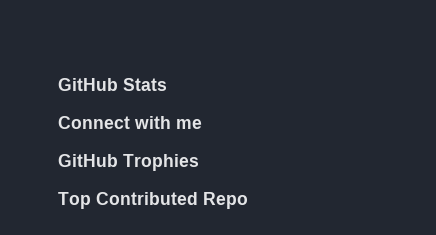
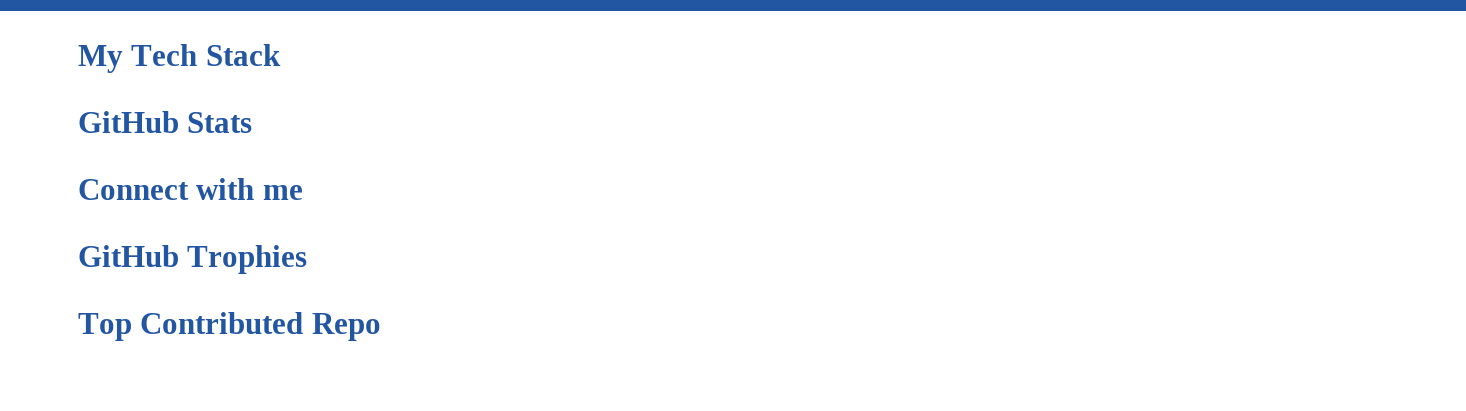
(58, 84) none -> [78,44,281,73] My Tech Stack //

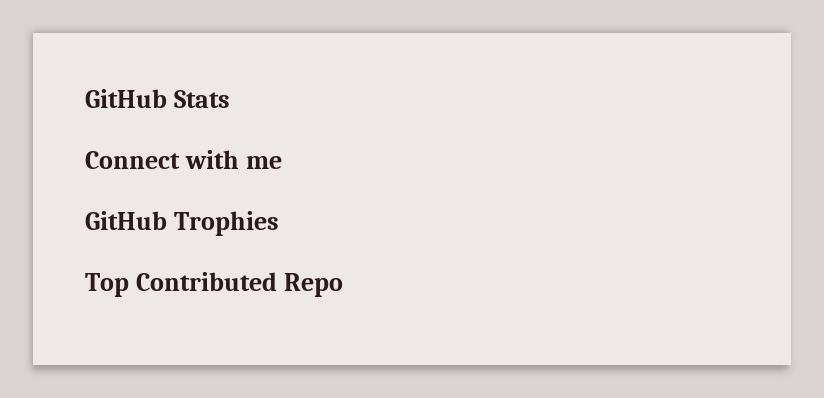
[78,44,281,73] My Tech Stack // -> (85, 98) none

